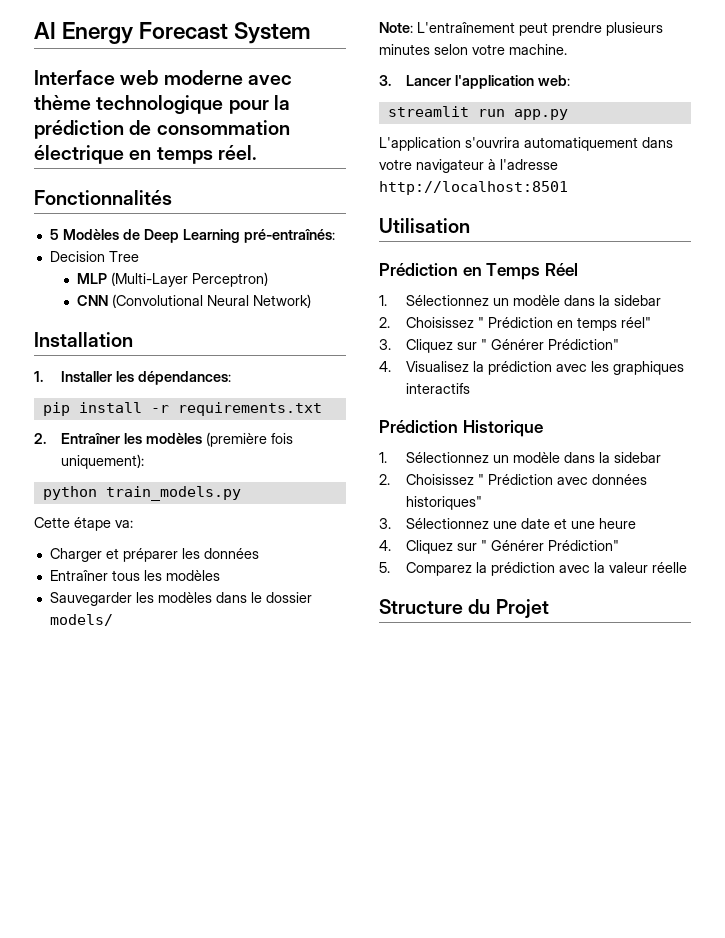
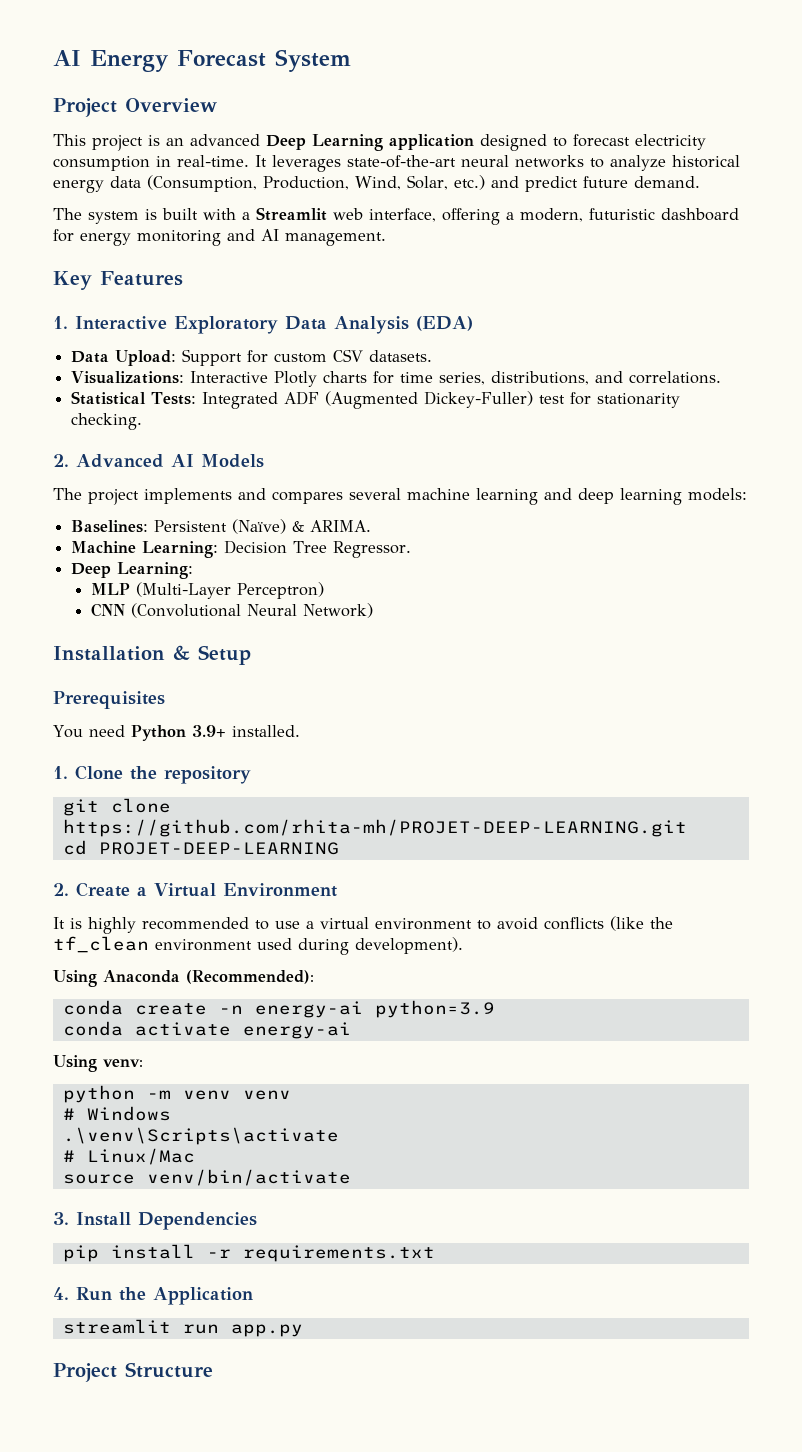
[34,70,292,85] [34,95,290,114] [34,120,290,139] [34,145,257,164] [34,190,172,205] [49,229,335,243] Interface web moderne avec thème technologique pour la prédiction de consommation électrique en temps réel. // Fonctionnalités // 5 Modèles de Deep Learning pré-entraînés: // -> [53,98,217,117] [53,134,706,151] [53,155,740,172] [53,175,700,193] [53,207,739,225] [53,229,386,246] [53,271,183,290] [53,316,473,334] [71,349,433,366] [71,371,722,387] [71,391,681,409] [71,413,143,430] [53,454,264,468] [53,488,747,505] [71,519,372,534] [71,541,219,558] Project Overview // This project is an advanced Deep Learning application designed to forecast electricity consumption in real-time. It leverages state-of-the-art neural networks to analyze historical energy data (Consumption, Production, Wind, Solar, etc.) and predict future demand. // The system is built with a Streamlit web interface, offering a modern, futuristic dashboard for energy monitoring and AI management. // Key Features // 1. Interactive Exploratory Data Analysis (EDA) // Data Upload: Support for custom CSV datasets. // Visualizations: Interactive Plotly charts for time series, distributions, and correlations. // Statistical Tests: Integrated ADF (Augmented Dickey-Fuller) test for stationarity checking. // 2. Advanced AI Models // The project implements and compares several machine learning and deep learning models: // Baselines: Persistent (Naïve) & ARIMA. // Machine Learning:
(139, 256) none -> [333,541,412,558] [71,562,194,579] Regressor. // Deep Learning:
[34,371,232,385] [42,402,322,416] [34,432,294,447] [61,454,145,469] [42,486,241,501] [34,517,133,531] [49,548,259,562] [49,570,220,581] [49,592,312,606] [49,614,113,626] [379,22,663,36] [379,44,567,55] [379,75,571,89] [387,106,568,120] [379,137,673,151] [379,159,558,173] [379,181,568,195] [379,218,470,233] [379,263,578,280] [379,295,662,306] [379,317,652,331] [379,339,620,353] [379,361,685,375] [406,383,471,394] [379,420,543,437] [379,452,662,463] [379,474,648,485] [406,496,483,510] [379,518,637,529] [379,540,620,554] [379,562,688,576] [379,599,549,618] // 1. Installer les dépendances: // pip install -r requirements.txt // 2. Entraîner les modèles (première fois uniquement): // python train_models.py // Cette étape va: // Charger et préparer les données // Entraîner tous les modèles // Sauvegarder les modèles dans le dossier models/ // Note: L'entraînement peut prendre plusieurs minutes selon votre machine. // 3. Lancer l'application web: // streamlit run app.py // L'application s'ouvrira automatiquement dans votre navigateur à l'adresse http://localhost:8501 // Utilisation // Prédiction en Temps Réel // 1. Sélectionnez un modèle dans la sidebar // 2. Choisissez " Prédiction en temps réel" // 3. Cliquez sur " Générer Prédiction" // 4. Visualisez la prédiction avec les graphiques interactifs // Prédiction Historique // 1. Sélectionnez un modèle dans la sidebar // 2. Choisissez " Prédiction avec données historiques" // 3. Sélectionnez une date et une heure // 4. Cliquez sur " Générer Prédiction" // 5. Comparez la prédiction avec la valeur réelle // Structure du Projet -> [173,645,251,665] [53,691,165,709] [53,725,300,741] [53,765,251,784] [62,798,171,816] [62,819,687,837] [62,840,339,855] [53,882,337,897] [53,916,673,934] [53,936,463,955] [53,970,314,987] [62,1000,495,1018] [62,1021,351,1039] [53,1055,143,1072] [62,1085,291,1103] [62,1106,171,1121] [62,1127,339,1145] [62,1148,195,1165] [62,1169,351,1186] [53,1212,257,1230] [62,1244,435,1262] [53,1287,253,1305] [62,1319,303,1337] [53,1362,213,1382] & Setup // Prerequisites // You need Python 3.9+ installed. // 1. Clone the repository // git clone https://github.com/rhita-mh/PROJET-DEEP-LEARNING.git // cd PROJET-DEEP-LEARNING // 2. Create a Virtual Environment // It is highly recommended to use a virtual environment to avoid conflicts (like the tf_clean environment used during development). // Using Anaconda (Recommended): // conda create -n energy-ai python=3.9 // conda activate energy-ai // Using venv: // python -m venv venv // # Windows // .\venv\Scripts\activate // # Linux/Mac // source venv/bin/activate // 3. Install Dependencies // pip install -r requirements.txt // 4. Run the Application // streamlit run app.py // Project Structure

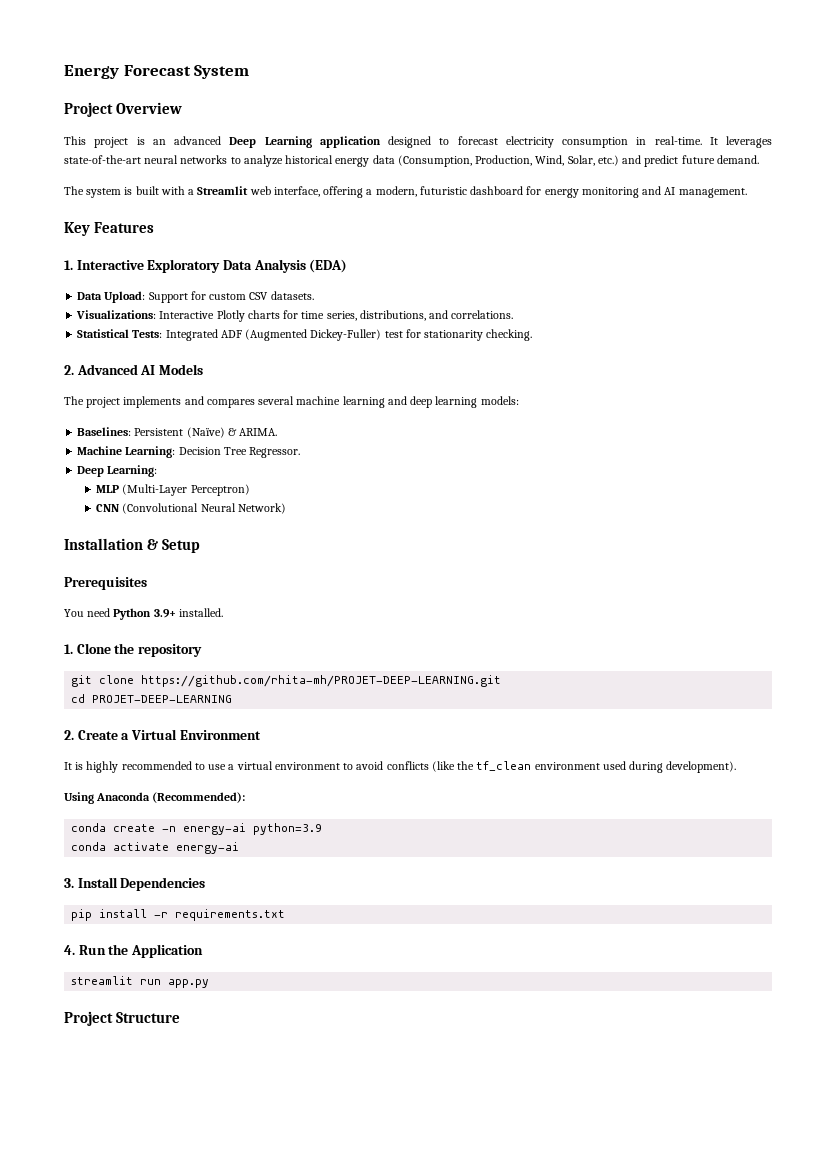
[53,50,81,66] AI -> (64, 72) none
[53,1055,143,1072] [62,1085,291,1103] [62,1106,171,1121] [62,1127,339,1145] [62,1148,195,1165] [62,1169,351,1186] // Using venv: // python -m venv venv // # Windows // .\venv\Scripts\activate // # Linux/Mac // source venv/bin/activate -> (240, 848) none

